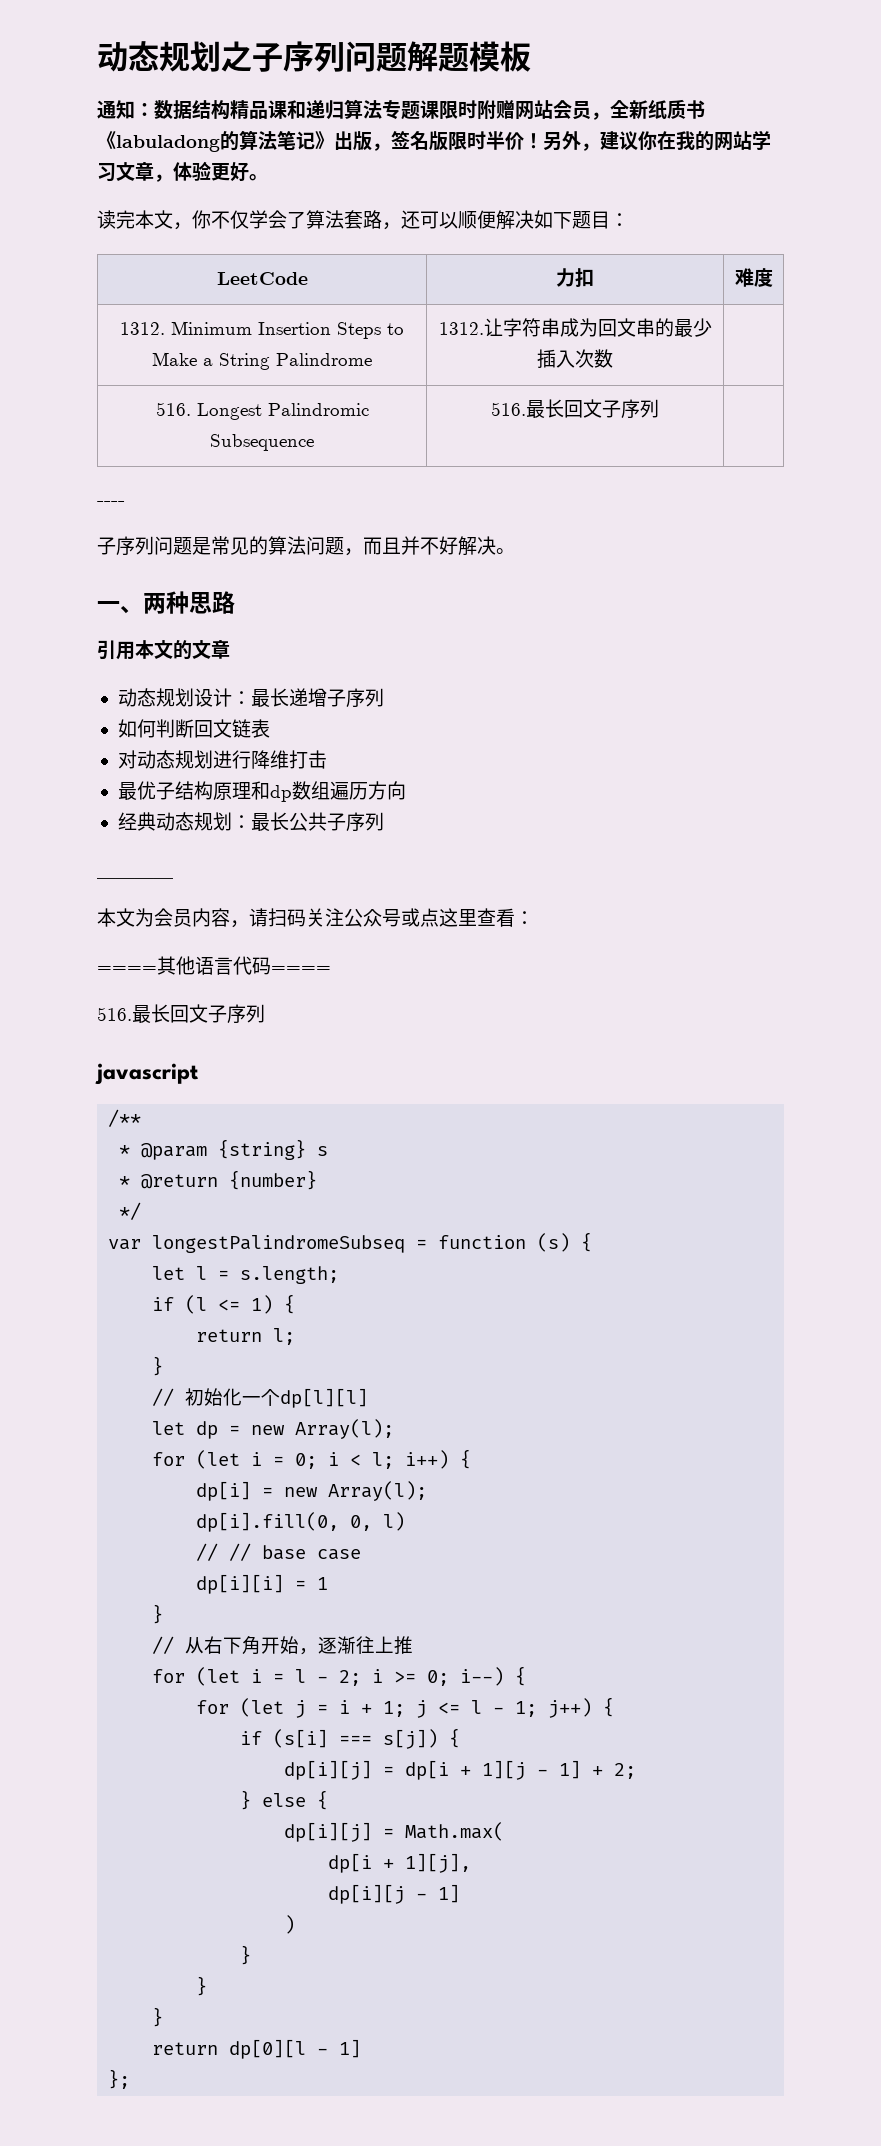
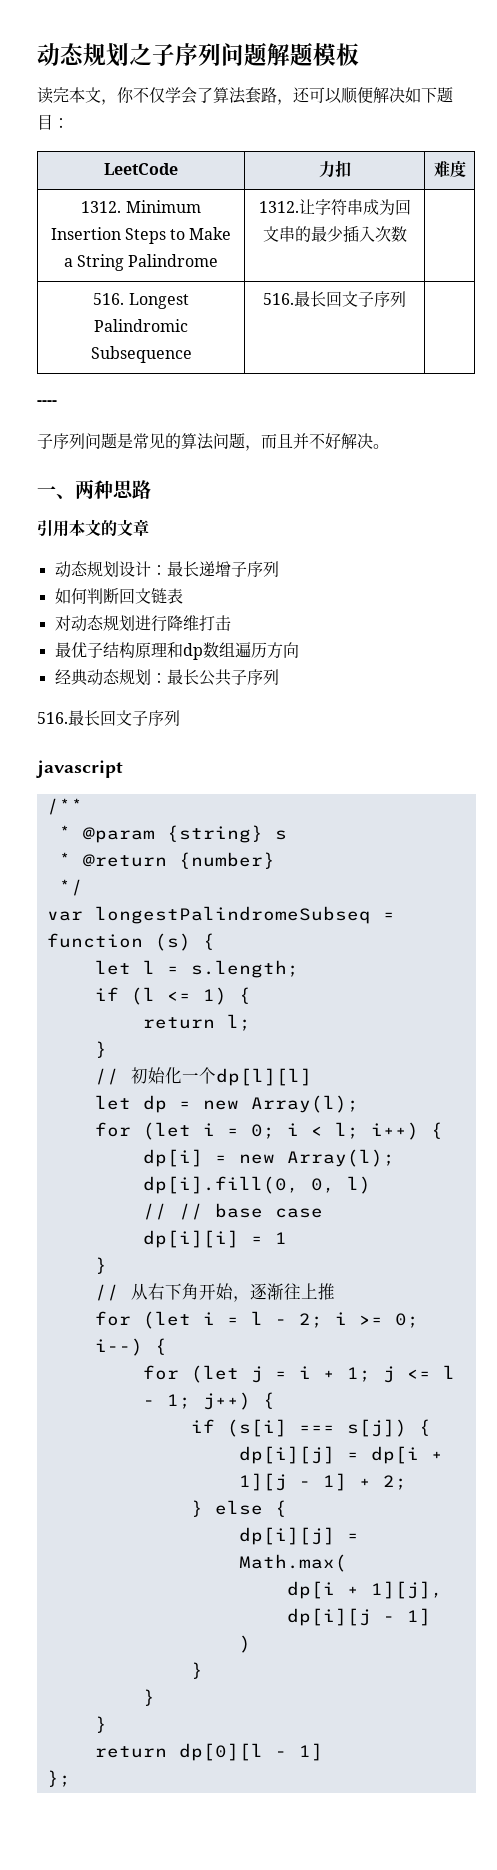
[97,99,705,120] [97,130,771,152] [97,161,268,182] // 通知：数据结构精品课和递归算法专题课限时附赠网站会员，全新纸质书《labuladong的算法笔记》出版，签名版限时半价！另外，建议你在我的网站学习文章，体验更好。 -> (359, 54) none
[97,877,173,879] [97,908,534,928] [97,956,331,975] // ＿＿＿＿ // 本文为会员内容，请扫码关注公众号或点这里查看： // ====其他语言代码==== -> (279, 677) none

